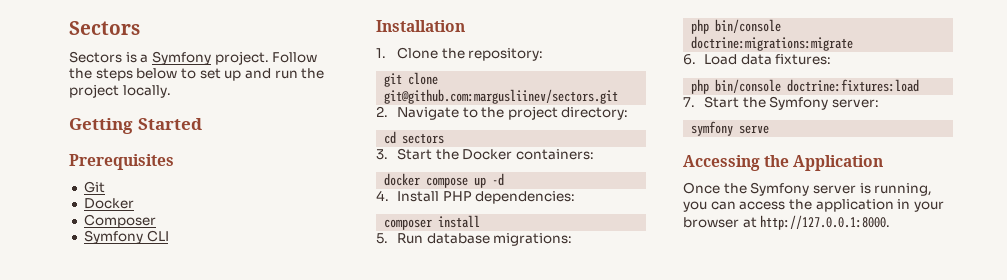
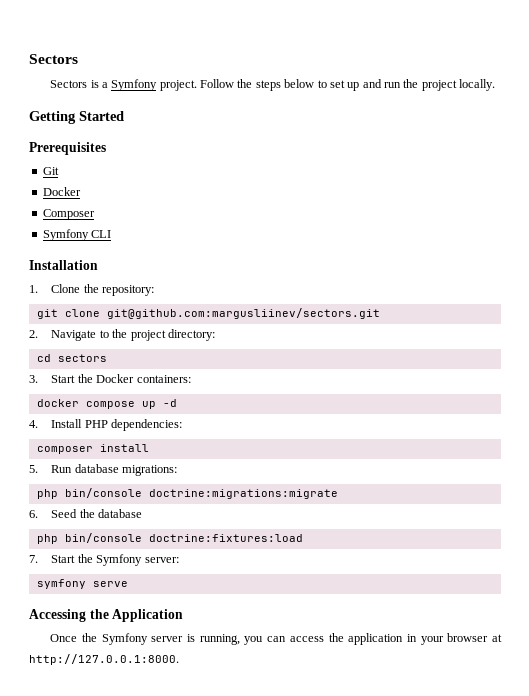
[703,54,832,65] Load data fixtures: -> [51,509,143,518] Seed the database

